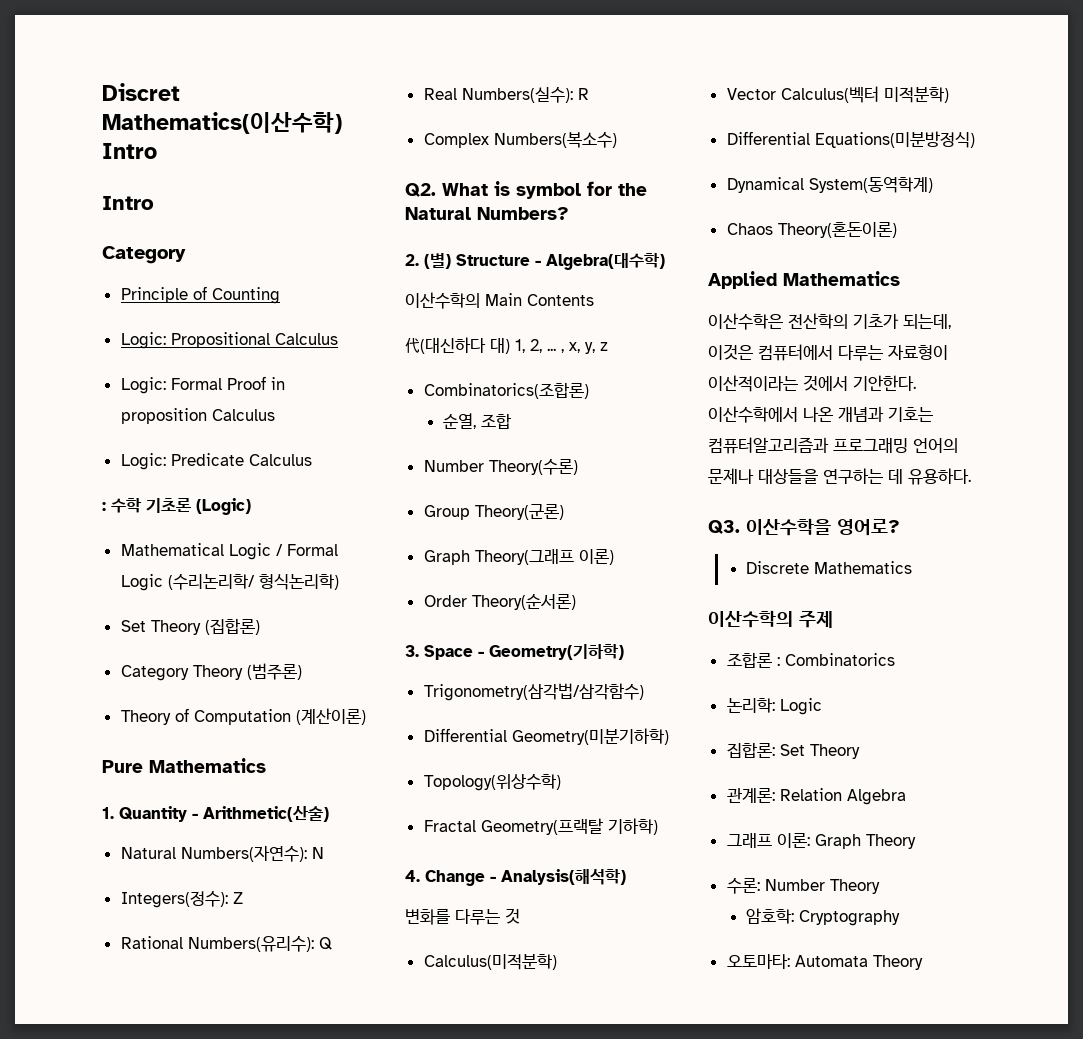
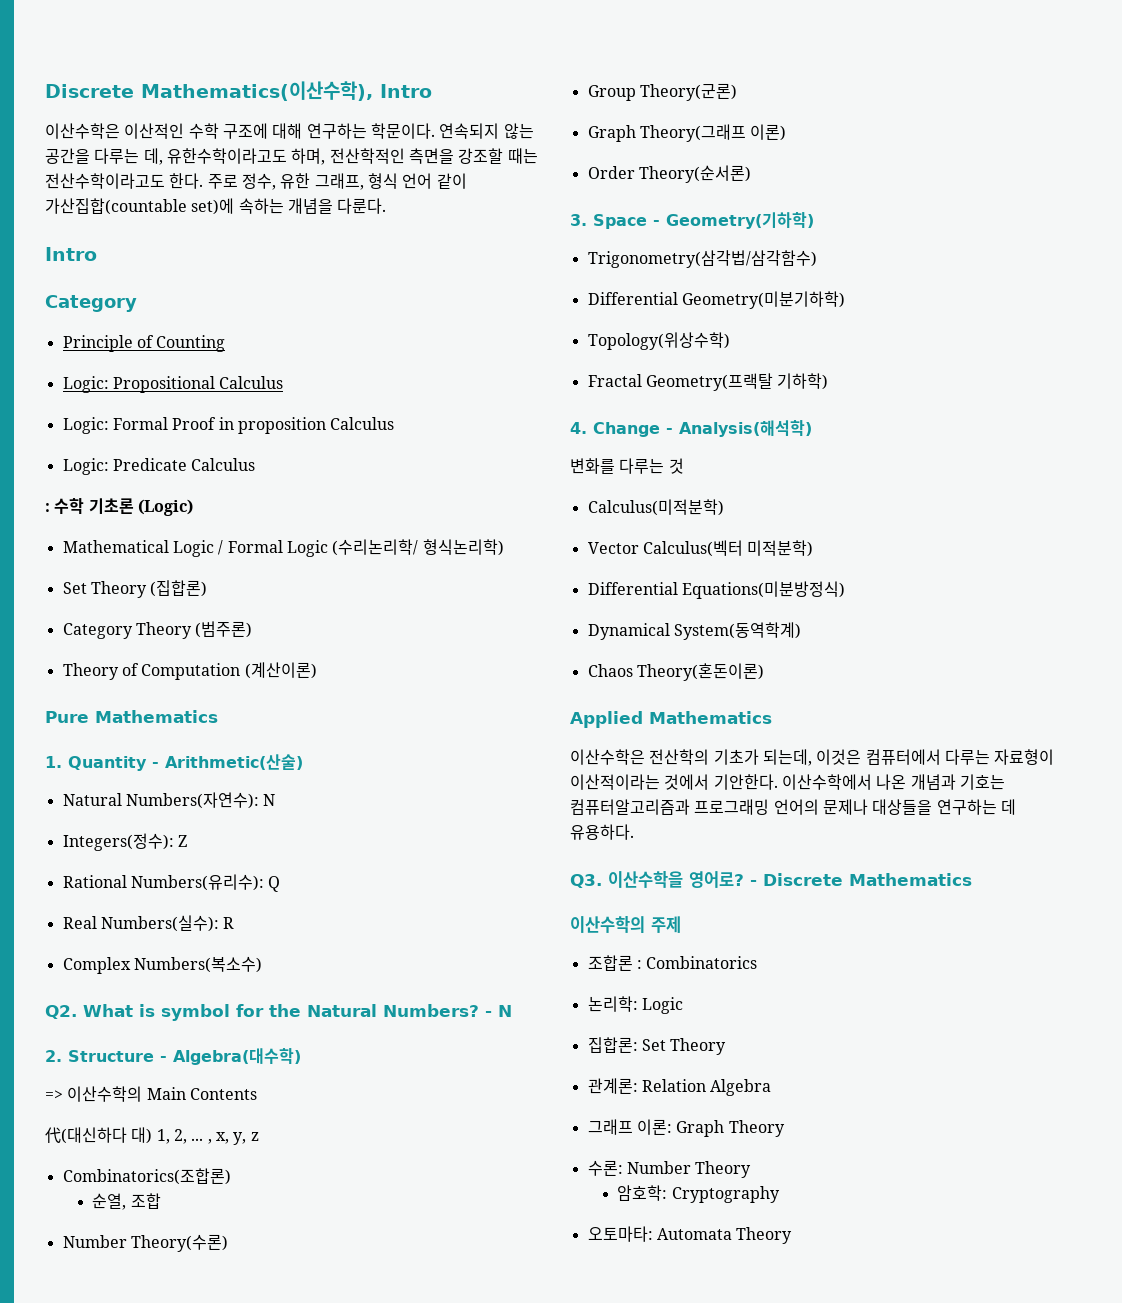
[102,83,180,101] [102,112,342,134] [102,143,157,159] Discret Mathematics(이산수학) Intro -> [45,81,432,101] [45,123,534,139] [45,148,538,165] [45,173,467,190] [45,198,387,215] Discrete Mathematics(이산수학), Intro // 이산수학은 이산적인 수학 구조에 대해 연구하는 학문이다. 연속되지 않는 공간을 다루는 데, 유한수학이라고도 하며, 전산학적인 측면을 강조할 때는 전산수학이라고도 한다. 주로 정수, 유한 그래프, 형식 언어 같이 가산집합(countable set)에 속하는 개념을 다룬다.
(569, 213) none -> [485,1005,512,1017] - N
[424,253,451,269] (별) -> (62, 1056) none
(665, 261) none -> [45,1090,63,1100] =>
(900, 527) // -> [750,880,757,886] -

